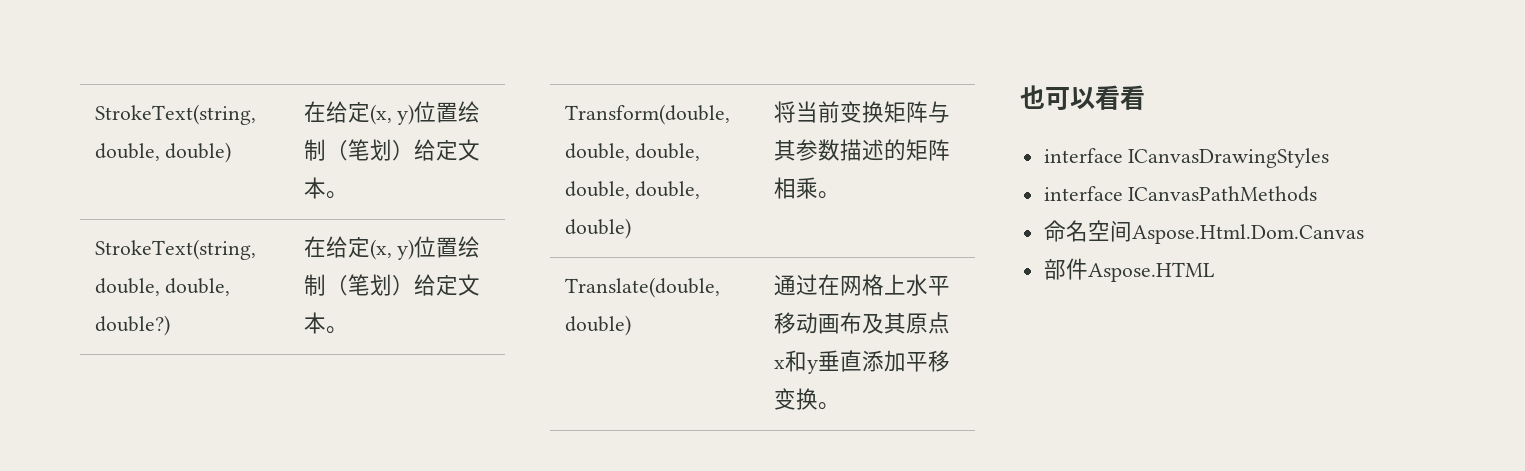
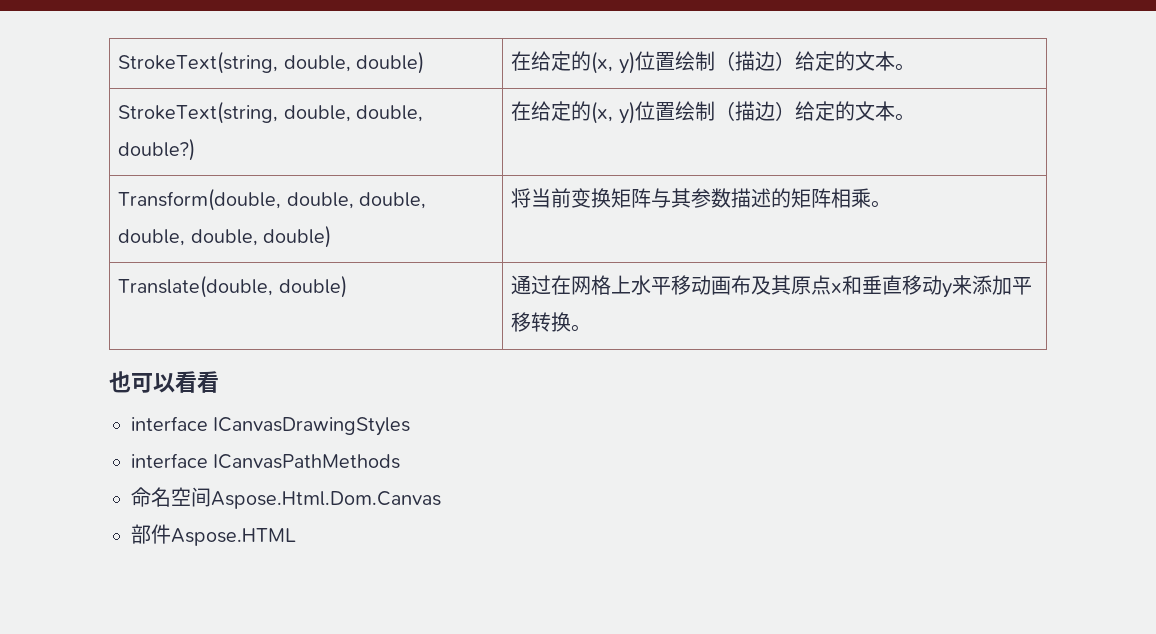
[369,101,481,125] [303,139,458,161] (x, y)位置绘制（笔划）给定 -> [571,51,855,74] 的(x, y)位置绘制（描边）给定的
[369,236,481,260] [303,274,458,296] (x, y)位置绘制（笔划）给定 -> [571,101,855,124] 的(x, y)位置绘制（描边）给定的
[806,350,862,374] y垂直 -> [862,275,973,298] 垂直移动y来
[773,388,796,410] 变 -> [531,312,552,332] 转

